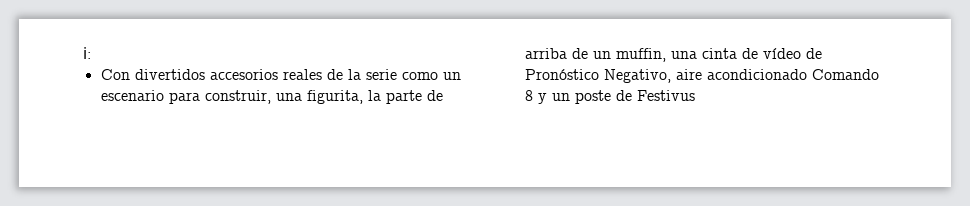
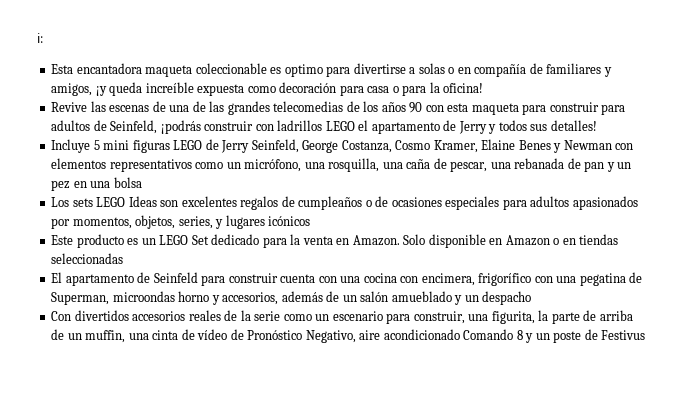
(91, 53) none -> [51,63,612,77] [51,82,484,96] [51,101,626,115] [51,120,597,134] [51,139,634,153] [51,158,632,172] [51,177,142,191] [51,196,638,210] [51,215,311,229] [51,234,619,248] [51,253,124,264] [51,272,643,286] [51,291,532,305] // Esta encantadora maqueta coleccionable es optimo para divertirse a solas o en compañía de familiares y amigos, ¡y queda increíble expuesta como decoración para casa o para la oficina! // Revive las escenas de una de las grandes telecomedias de los años 90 con esta maqueta para construir para adultos de Seinfeld, ¡podrás construir con ladrillos LEGO el apartamento de Jerry y todos sus detalles! // Incluye 5 mini figuras LEGO de Jerry Seinfeld, George Costanza, Cosmo Kramer, Elaine Benes y Newman con elementos representativos como un micrófono, una rosquilla, una caña de pescar, una rebanada de pan y un pez en una bolsa // Los sets LEGO Ideas son excelentes regalos de cumpleaños o de ocasiones especiales para adultos apasionados por momentos, objetos, series, y lugares icónicos // Este producto es un LEGO Set dedicado para la venta en Amazon. Solo disponible en Amazon o en tiendas seleccionadas // El apartamento de Seinfeld para construir cuenta con una cocina con encimera, frigorífico con una pegatina de Superman, microondas horno y accesorios, además de un salón amueblado y un despacho

